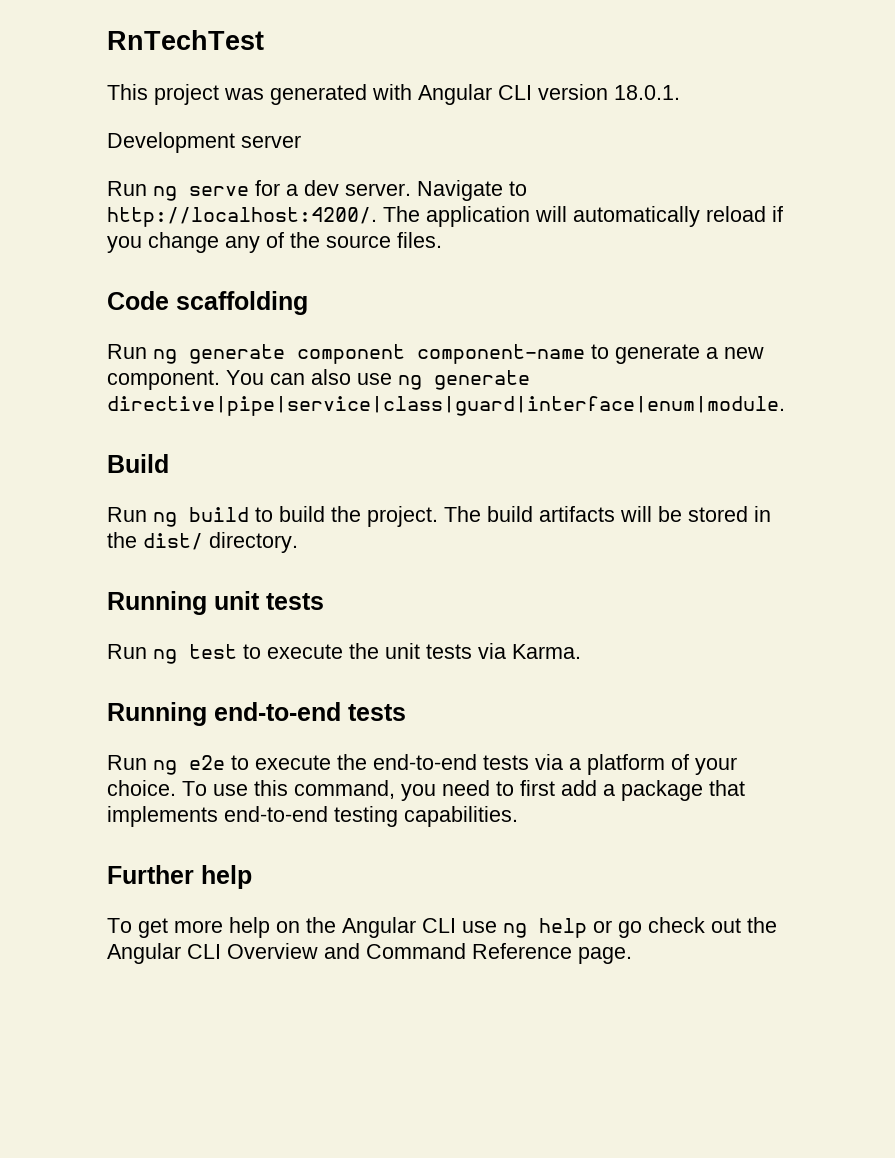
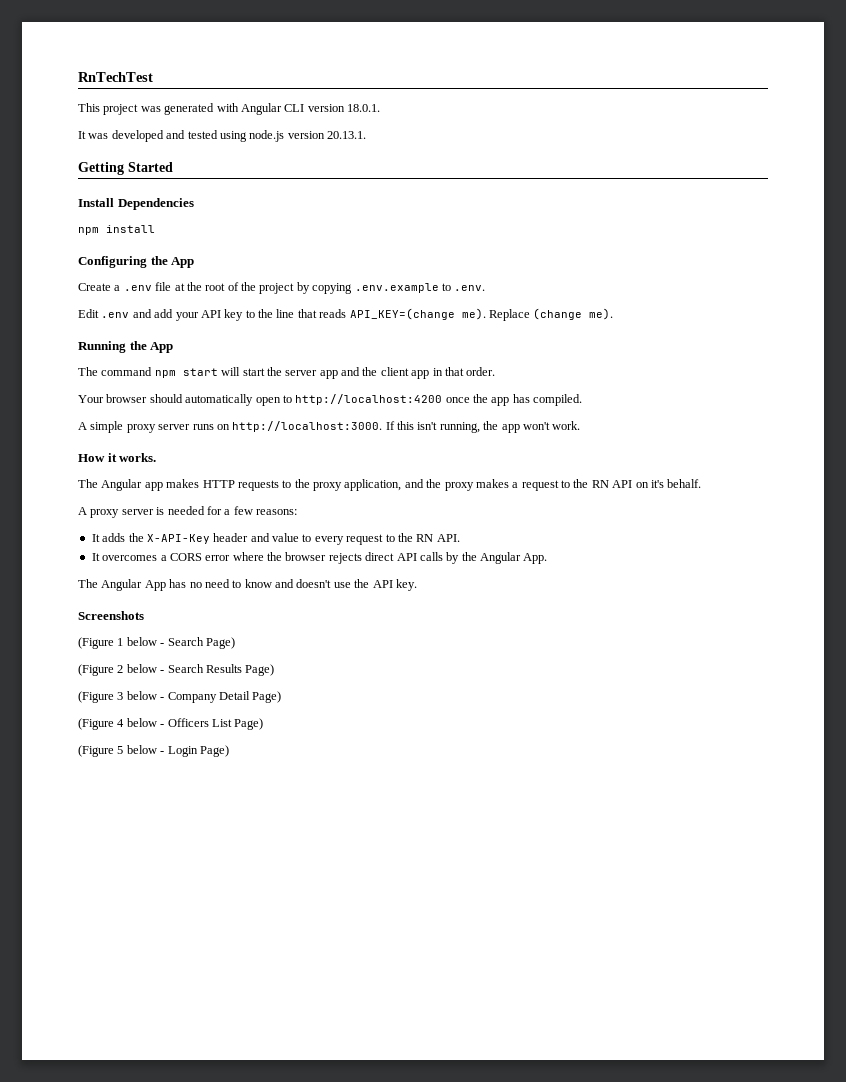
[107,132,301,153] [107,180,527,201] [107,206,783,227] [107,232,442,253] [107,291,308,315] [107,344,764,364] [107,369,530,390] [107,396,785,416] [107,454,169,473] [107,506,771,527] [107,532,298,553] [107,591,324,615] [107,643,581,664] [107,702,406,726] [107,754,737,775] [107,780,745,801] [107,806,518,827] [107,865,252,889] [107,917,777,938] [107,943,632,964] Development server // Run ng serve for a dev server. Navigate to http://localhost:4200/. The application will automatically reload if you change any of the source files. // Code scaffolding // Run ng generate component component-name to generate a new component. You can also use ng generate directive|pipe|service|class|guard|interface|enum|module. // Build // Run ng build to build the project. The build artifacts will be stored in the dist/ directory. // Running unit tests // Run ng test to execute the unit tests via Karma. // Running end-to-end tests // Run ng e2e to execute the end-to-end tests via a platform of your choice. To use this command, you need to first add a package that implements end-to-end testing capabilities. // Further help // To get more help on the Angular CLI use ng help or go check out the Angular CLI Overview and Command Reference page. -> [78,130,366,142] [78,162,173,175] [78,198,194,210] [78,225,155,235] [78,256,195,268] [78,282,486,294] [78,308,614,321] [78,341,174,353] [78,367,496,379] [78,394,583,406] [78,421,581,433] [78,453,157,462] [78,479,702,491] [78,506,297,518] [91,533,460,545] [91,552,548,564] [78,579,417,591] [78,611,144,620] [78,637,235,649] [78,664,275,676] [78,691,282,703] [78,718,264,730] [78,745,229,757] It was developed and tested using node.js version 20.13.1. // Getting Started // Install Dependencies // npm install // Configuring the App // Create a .env file at the root of the project by copying .env.example to .env. // Edit .env and add your API key to the line that reads API_KEY=(change me). Replace (change me). // Running the App // The command npm start will start the server app and the client app in that order. // Your browser should automatically open to http://localhost:4200 once the app has compiled. // A simple proxy server runs on http://localhost:3000. If this isn't running, the app won't work. // How it works. // The Angular app makes HTTP requests to the proxy application, and the proxy makes a request to the RN API on it's behalf. // A proxy server is needed for a few reasons: // It adds the X-API-Key header and value to every request to the RN API. // It overcomes a CORS error where the browser rejects direct API calls by the Angular App. // The Angular App has no need to know and doesn't use the API key. // Screenshots // (Figure 1 below - Search Page) // (Figure 2 below - Search Results Page) // (Figure 3 below - Company Detail Page) // (Figure 4 below - Officers List Page) // (Figure 5 below - Login Page)

